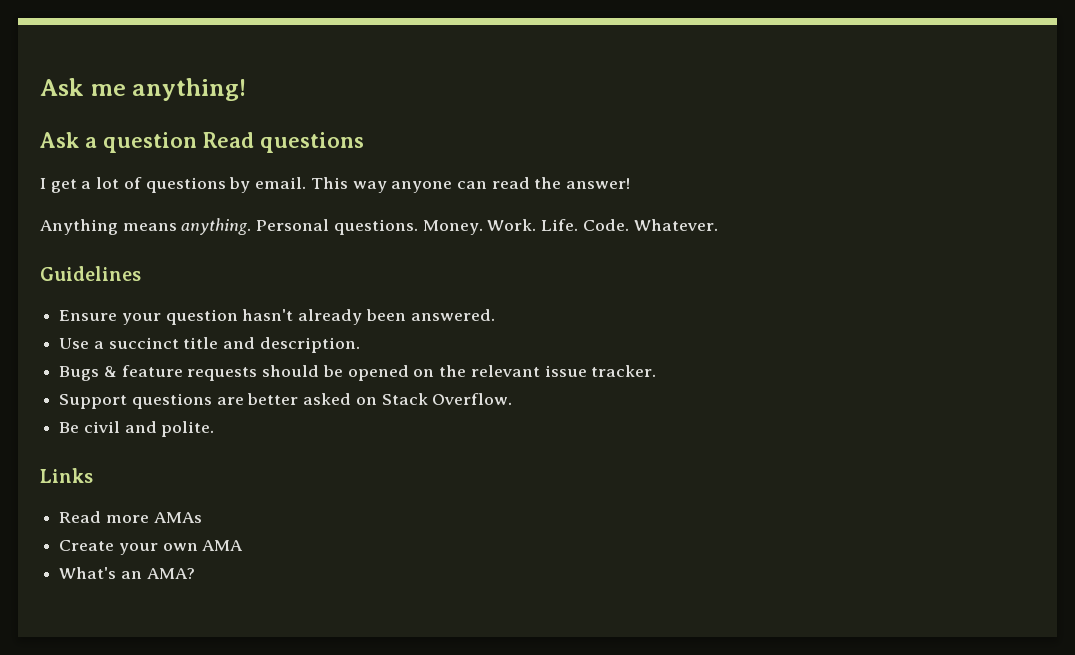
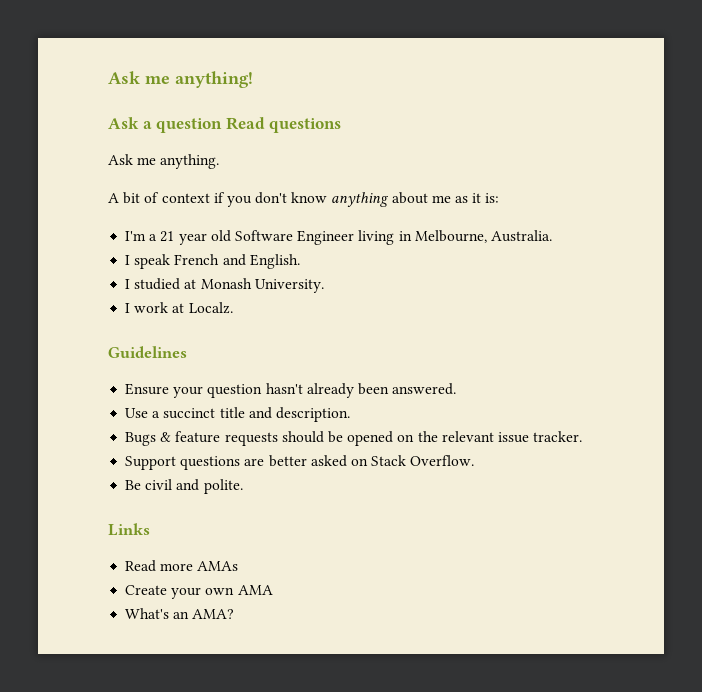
[40,177,631,193] [40,218,718,235] I get a lot of questions by email. This way anyone can read the answer! // Anything means anything. Personal questions. Money. Work. Life. Code. Whatever. -> [108,154,220,169] [108,192,500,207] [125,230,552,245] [125,254,300,269] [125,278,324,293] [125,302,233,314] Ask me anything. // A bit of context if you don't know anything about me as it is: // I'm a 21 year old Software Engineer living in Melbourne, Australia. // I speak French and English. // I studied at Monash University. // I work at Localz.

